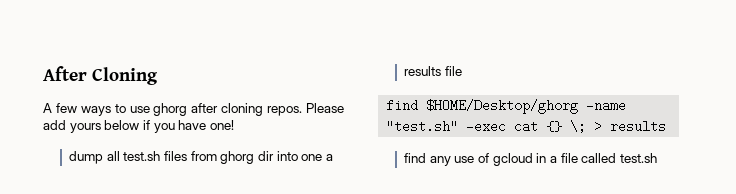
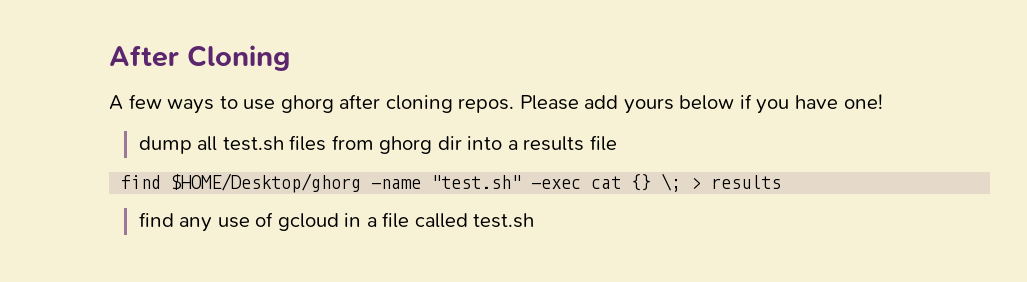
[301,154,323,161] one -> (503, 143) none

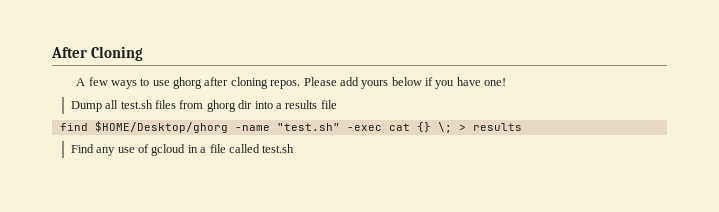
[138,136,192,154] dump -> [70,101,102,112] Dump
[138,212,174,227] find -> [70,144,94,153] Find

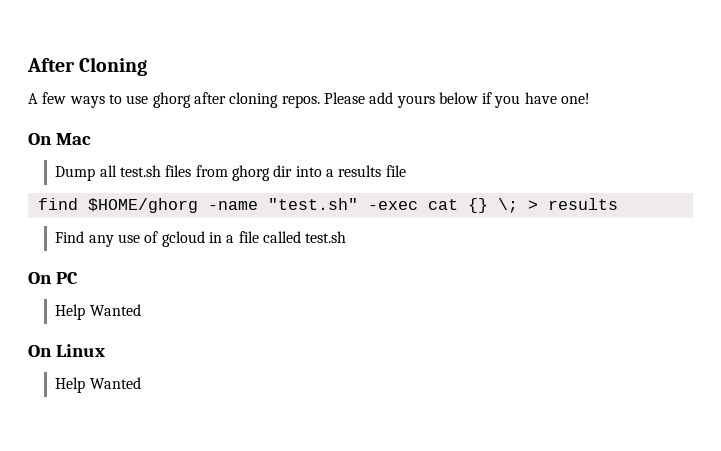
(507, 82) none -> [28,133,91,145] // On Mac
[94,121,228,133] $HOME/Desktop/ghorg -> [87,198,198,213] $HOME/ghorg
(295, 148) none -> [28,272,78,284] [55,304,141,320] [28,344,105,357] [55,377,141,393] // On PC // Help Wanted // On Linux // Help Wanted

